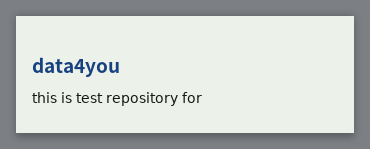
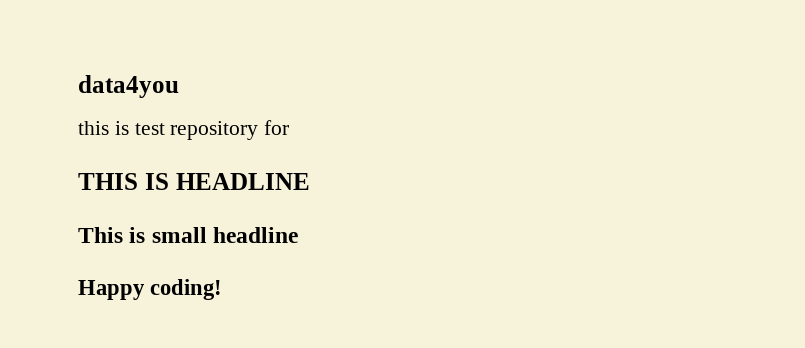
(202, 97) none -> [78,173,310,190] [78,227,299,243] [78,279,223,300] // THIS IS HEADLINE // This is small headline // Happy coding!

